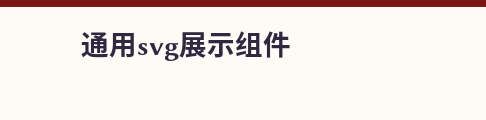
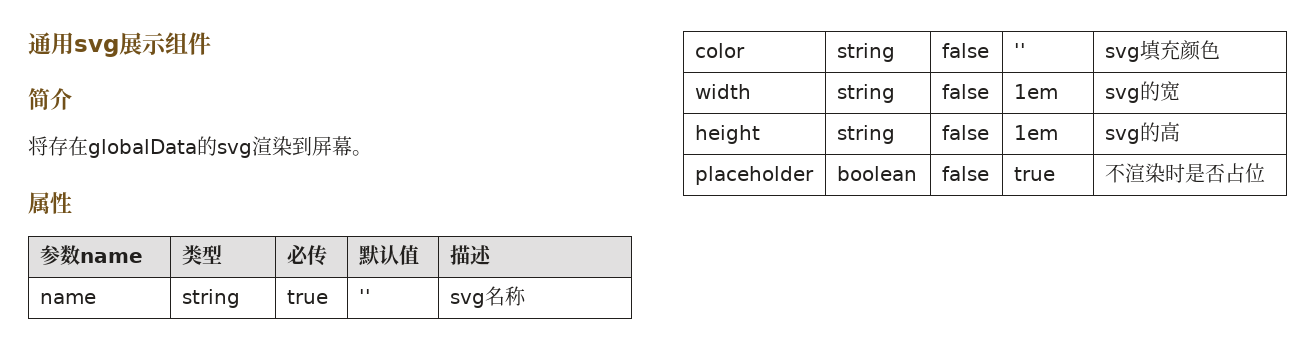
(291, 44) none -> [28,88,72,110] [28,136,372,158] [28,192,72,214] [39,245,143,265] [181,245,222,265] [286,245,327,266] [358,245,419,266] [449,245,492,265] [39,293,96,304] [181,289,240,308] [286,290,328,304] [358,289,371,304] [449,286,526,308] [694,43,745,58] [836,43,895,62] [941,43,989,58] [1013,43,1026,58] [1104,40,1220,62] [694,84,751,99] [836,84,895,103] [941,84,989,99] [1013,84,1058,99] [1104,81,1180,103] [694,125,760,144] [836,125,895,144] [941,125,989,140] [1013,125,1058,140] [1104,122,1180,144] [694,166,814,185] [836,166,917,181] [941,166,989,181] [1013,167,1055,181] [1104,163,1265,183] // 简介 // 将存在globalData的svg渲染到屏幕。 // 属性 // 参数name | 类型 | 必传 | 默认值 | 描述 // name | string | true | '' | svg名称 // color | string | false | '' | svg填充颜色 // width | string | false | 1em | svg的宽 // height | string | false | 1em | svg的高 // placeholder | boolean | false | true | 不渲染时是否占位

